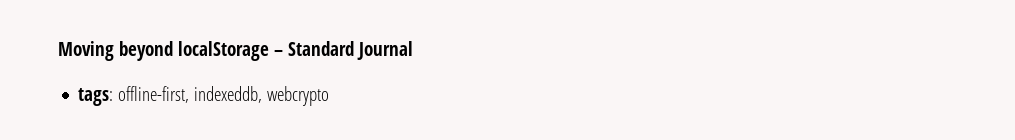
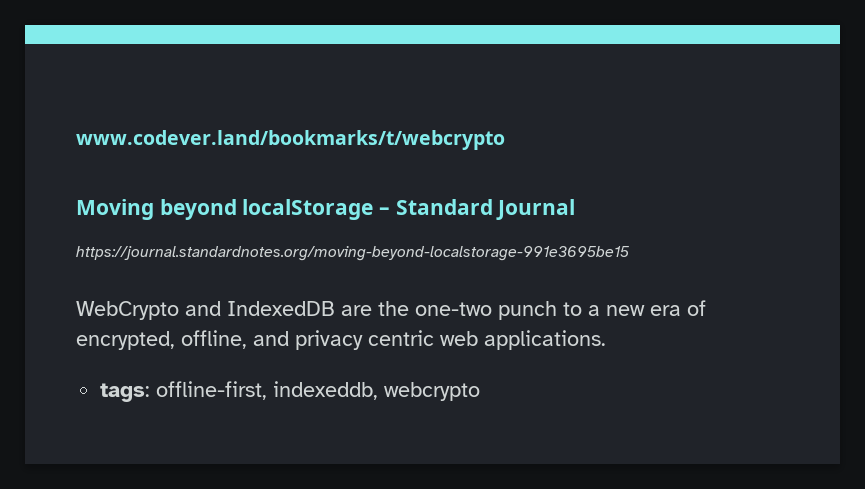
(58, 51) none -> [76,130,505,150] www.codever.land/bookmarks/t/webcrypto //
(413, 50) none -> [76,246,629,261] [76,300,706,320] [76,330,606,350] // https://journal.standardnotes.org/moving-beyond-localstorage-991e3695be15 // WebCrypto and IndexedDB are the one-two punch to a new era of encrypted, offline, and privacy centric web applications.

